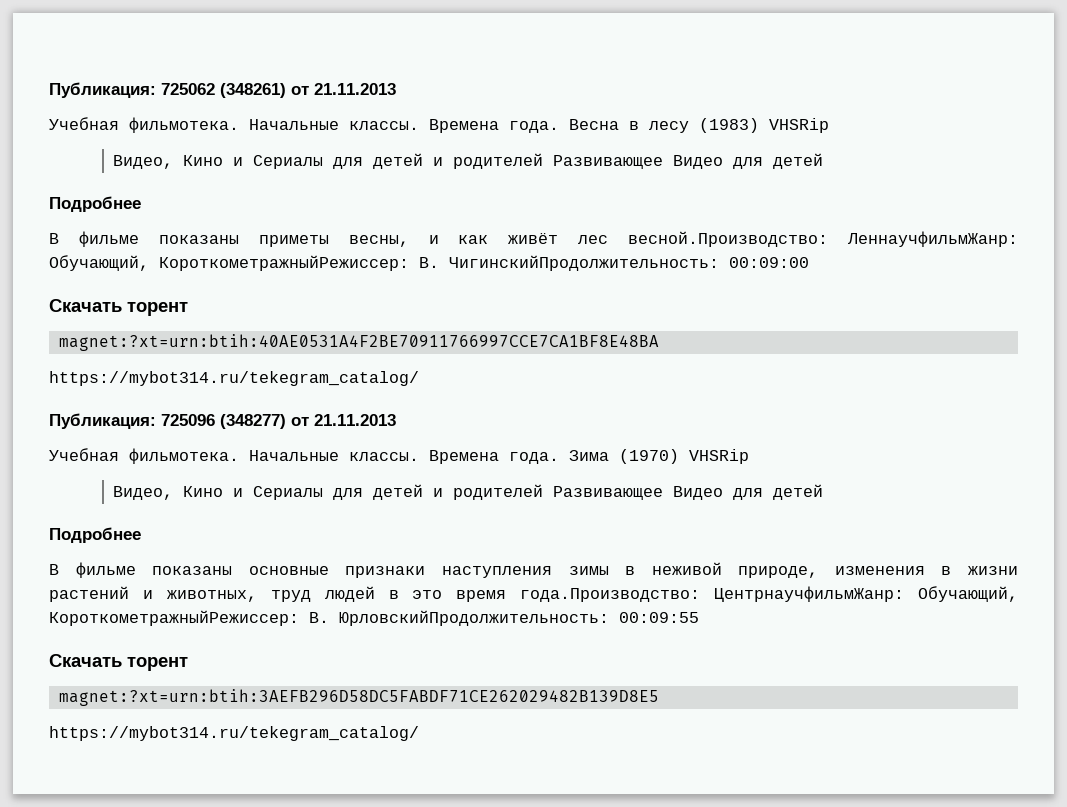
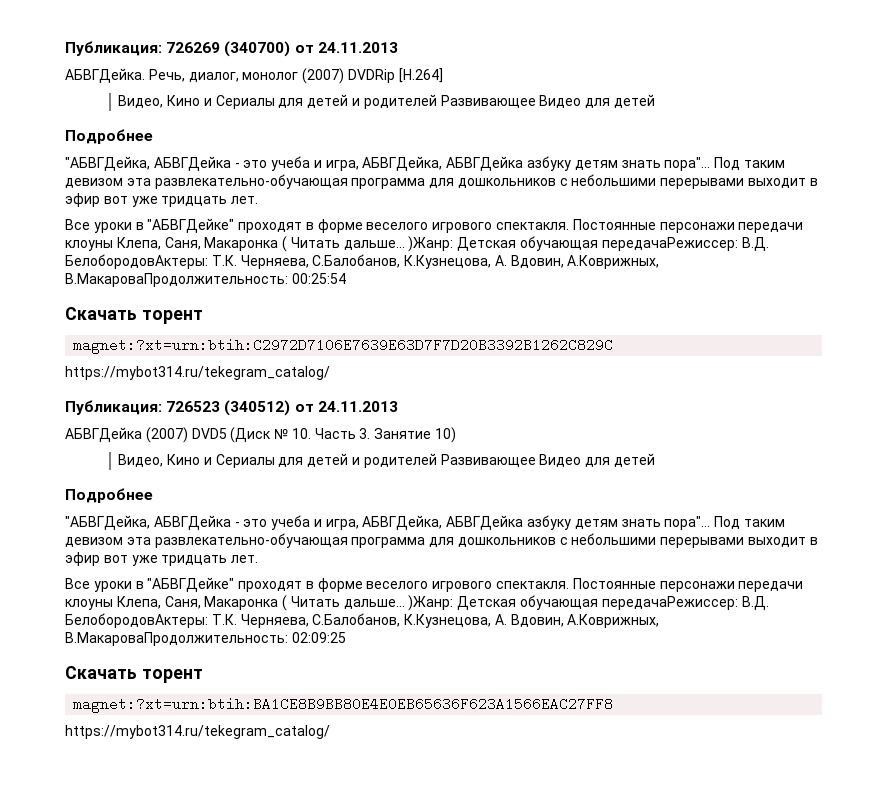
[49,82,396,98] [49,117,829,133] Публикация: 725062 (348261) от 21.11.2013 // Учебная фильмотека. Начальные классы. Времена года. Весна в лесу (1983) VHSRip -> [65,41,398,57] [65,68,443,84] Публикация: 726269 (340700) от 24.11.2013 // АБВГДейка. Речь, диалог, монолог (2007) DVDRip [H.264]
[49,231,1018,247] [49,255,809,271] [49,299,188,316] [58,334,659,351] В фильме показаны приметы весны, и как живёт лес весной.Производство: ЛеннаучфильмЖанр: Обучающий, КороткометражныйРежиссер: В. ЧигинскийПродолжительность: 00:09:00 // Скачать торент // magnet:?xt=urn:btih:40AE0531A4F2BE70911766997CCE7CA1BF8E48BA -> [65,156,785,171] [65,174,818,189] [65,193,259,207] [65,218,804,233] [65,236,769,252] [65,254,660,269] [65,273,346,287] [65,307,203,324] [73,338,614,354] "АБВГДейка, АБВГДейка - это учеба и игра, АБВГДейка, АБВГДейка азбуку детям знать пора"… Под таким девизом эта развлекательно-обучающая программа для дошкольников с небольшими перерывами выходит в эфир вот уже тридцать лет. // Все уроки в "АБВГДейке" проходят в форме веселого игрового спектакля. Постоянные персонажи передачи клоуны Клепа, Саня, Макаронка ( Читать дальше... )Жанр: Детская обучающая передачаРежиссер: В.Д. БелобородовАктеры: Т.К. Черняева, С.Балобанов, К.Кузнецова, А. Вдовин, А.Коврижных, В.МакароваПродолжительность: 00:25:54 // Скачать торент // magnet:?xt=urn:btih:C2972D7106E7639E63D7F7D20B3392B1262C829C
[161,414,396,429] [49,448,749,464] 725096 (348277) от 21.11.2013 // Учебная фильмотека. Начальные классы. Времена года. Зима (1970) VHSRip -> [166,400,398,416] [65,427,457,443] 726523 (340512) от 24.11.2013 // АБВГДейка (2007) DVD5 (Диск № 10. Часть 3. Занятиe 10)
[49,562,1019,578] [49,586,1018,602] [49,610,699,626] [49,654,188,671] [58,689,659,706] В фильме показаны основные признаки наступления зимы в неживой природе, изменения в жизни растений и животных, труд людей в это время года.Производство: ЦентрнаучфильмЖанр: Обучающий, КороткометражныйРежиссер: В. ЮрловскийПродолжительность: 00:09:55 // Скачать торент // magnet:?xt=urn:btih:3AEFB296D58DC5FABDF71CE262029482B139D8E5 -> [65,515,785,530] [65,533,818,548] [65,552,259,566] [65,577,804,592] [65,595,769,611] [65,613,660,628] [65,632,346,646] [65,666,203,683] [73,697,614,713] "АБВГДейка, АБВГДейка - это учеба и игра, АБВГДейка, АБВГДейка азбуку детям знать пора"… Под таким девизом эта развлекательно-обучающая программа для дошкольников с небольшими перерывами выходит в эфир вот уже тридцать лет. // Все уроки в "АБВГДейке" проходят в форме веселого игрового спектакля. Постоянные персонажи передачи клоуны Клепа, Саня, Макаронка ( Читать дальше... )Жанр: Детская обучающая передачаРежиссер: В.Д. БелобородовАктеры: Т.К. Черняева, С.Балобанов, К.Кузнецова, А. Вдовин, А.Коврижных, В.МакароваПродолжительность: 02:09:25 // Скачать торент // magnet:?xt=urn:btih:BA1CE8B9BB80E4E0EB65636F623A1566EAC27FF8

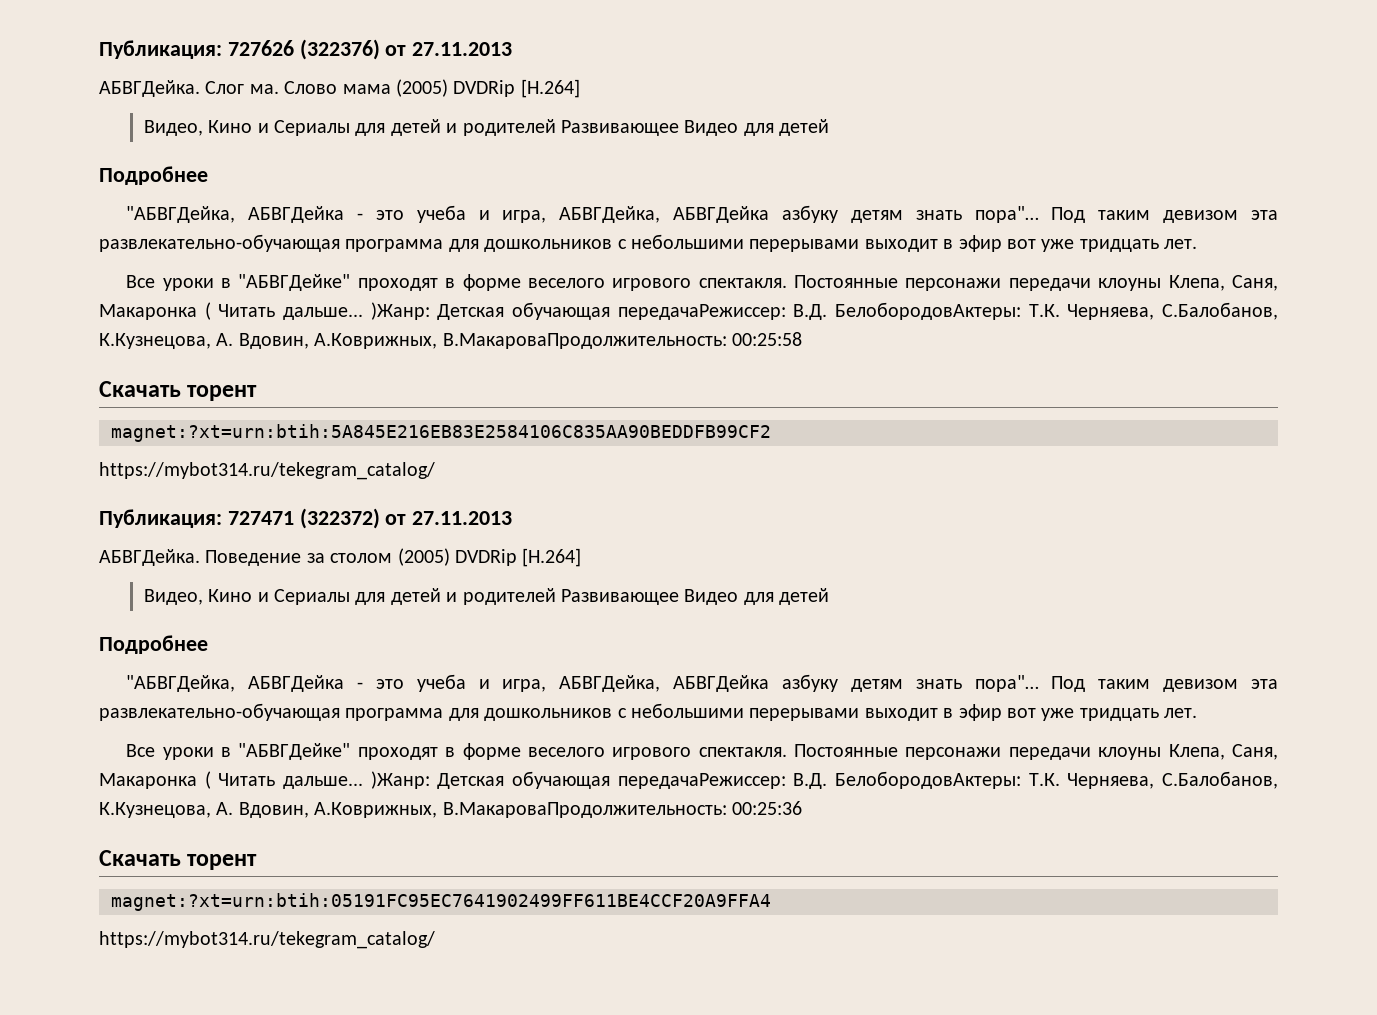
[65,41,398,57] [65,68,345,84] Публикация: 726269 (340700) от 24.11.2013 // АБВГДейка. Речь, диалог, монолог (2007) -> [99,39,513,60] [99,79,448,97] Публикация: 727626 (322376) от 27.11.2013 // АБВГДейка. Слог ма. Слово мама (2005)
[291,273,346,284] [65,307,203,324] [73,338,614,354] 00:25:54 // Скачать торент // magnet:?xt=urn:btih:C2972D7106E7639E63D7F7D20B3392B1262C829C -> [732,332,802,346] [99,381,258,401] [111,424,771,442] 00:25:58 // Скачать торент // magnet:?xt=urn:btih:5A845E216EB83E2584106C835AA90BEDDFB99CF2
[166,400,398,416] [65,427,457,443] 726523 (340512) от 24.11.2013 // АБВГДейка (2007) DVD5 (Диск № 10. Часть 3. Занятиe 10) -> [227,508,513,529] [99,548,582,567] 727471 (322372) от 27.11.2013 // АБВГДейка. Поведение за столом (2005) DVDRip [H.264]
[291,632,346,643] [65,666,203,683] [73,697,614,713] 02:09:25 // Скачать торент // magnet:?xt=urn:btih:BA1CE8B9BB80E4E0EB65636F623A1566EAC27FF8 -> [732,801,802,815] [99,850,258,870] [111,893,771,911] 00:25:36 // Скачать торент // magnet:?xt=urn:btih:05191FC95EC7641902499FF611BE4CCF20A9FFA4

